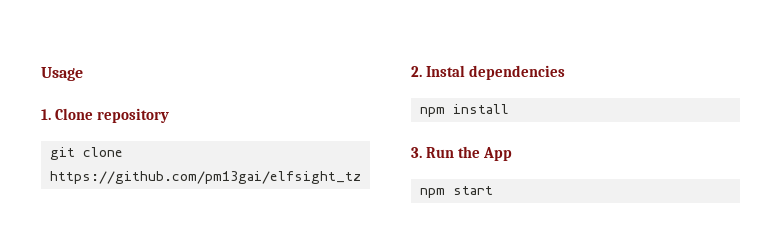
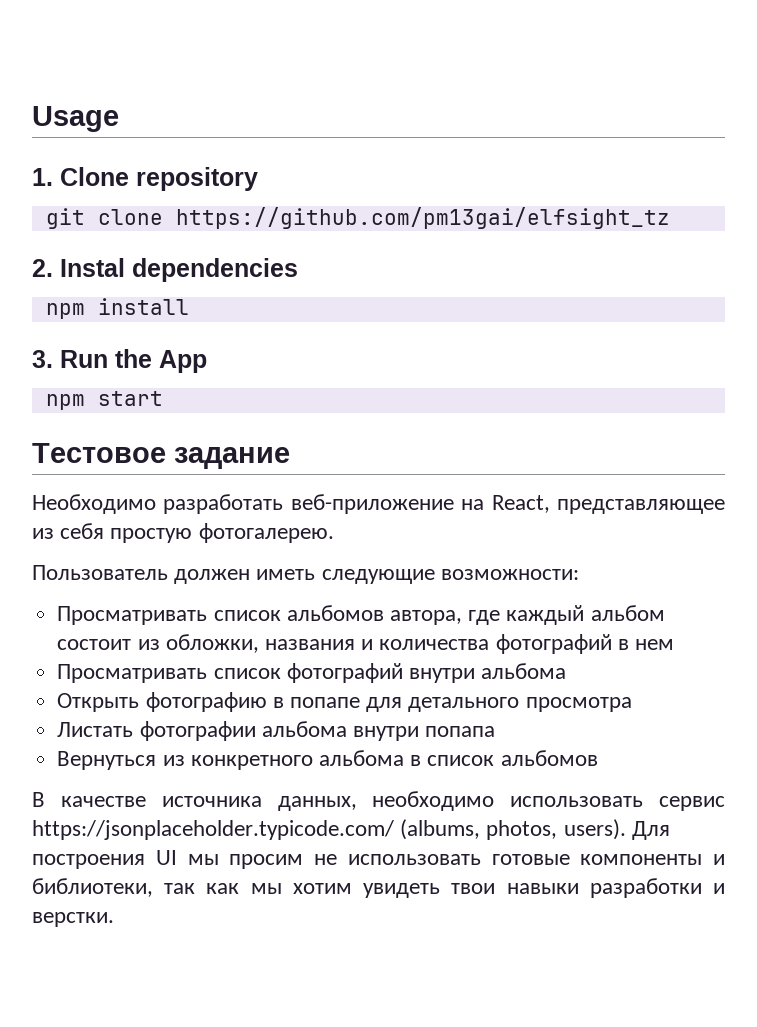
(493, 190) none -> [32,443,290,469] [32,494,725,514] [32,523,334,543] [32,565,579,584] [57,605,665,625] [57,634,674,654] [57,663,567,683] [57,692,632,712] [57,721,496,741] [57,750,598,770] [32,791,725,811] [32,819,670,840] [32,850,725,869] [32,878,725,898] [32,912,114,927] // Тестовое задание // Необходимо разработать веб-приложение на React, представляющее из себя простую фотогалерею. // Пользователь должен иметь следующие возможности: // Просматривать список альбомов автора, где каждый альбом состоит из обложки, названия и количества фотографий в нем // Просматривать список фотографий внутри альбома // Открыть фотографию в попапе для детального просмотра // Листать фотографии альбома внутри попапа // Вернуться из конкретного альбома в список альбомов // В качестве источника данных, необходимо использовать сервис https://jsonplaceholder.typicode.com/ (albums, photos, users). Для построения UI мы просим не использовать готовые компоненты и библиотеки, так как мы хотим увидеть твои навыки разработки и верстки.

